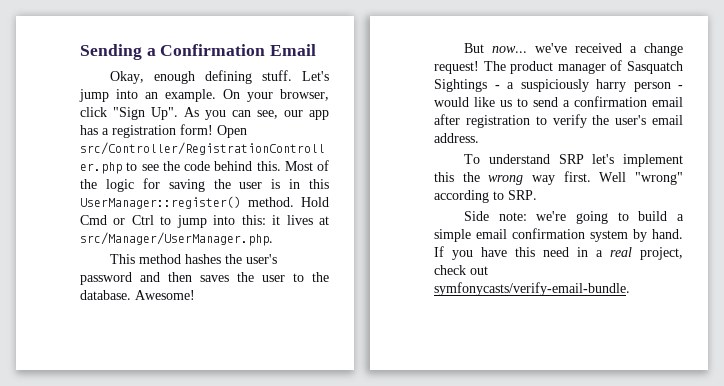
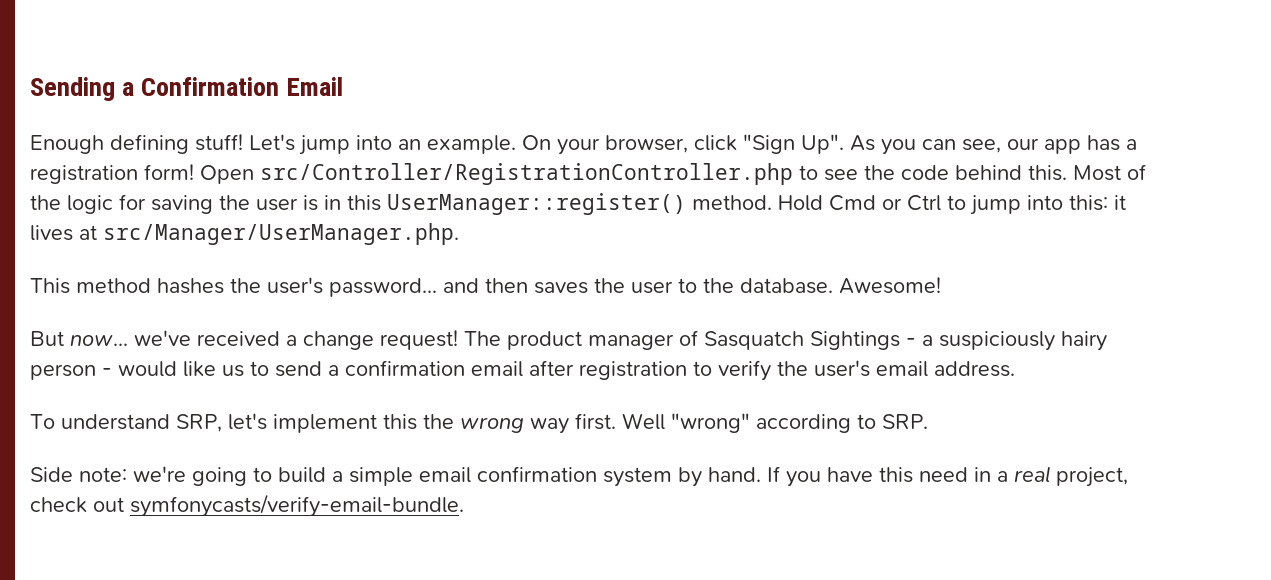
[110,70,293,84] Okay, enough defining stuff. -> [30,134,243,154] Enough defining stuff!
[80,272,132,285] password -> [329,278,437,297] password...
[596,79,626,92] harry -> [1061,331,1107,351] hairy
[558,154,584,164] SRP -> [176,414,222,432] SRP,

